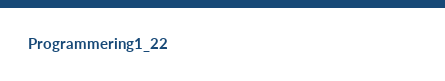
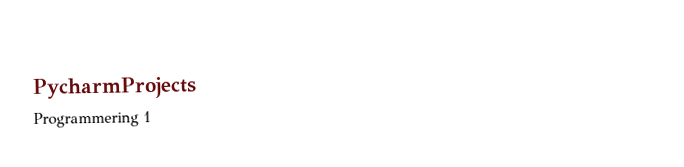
[28,38,168,52] Programmering1_22 -> [32,76,197,100] [33,111,151,128] PycharmProjects // Programmering 1

